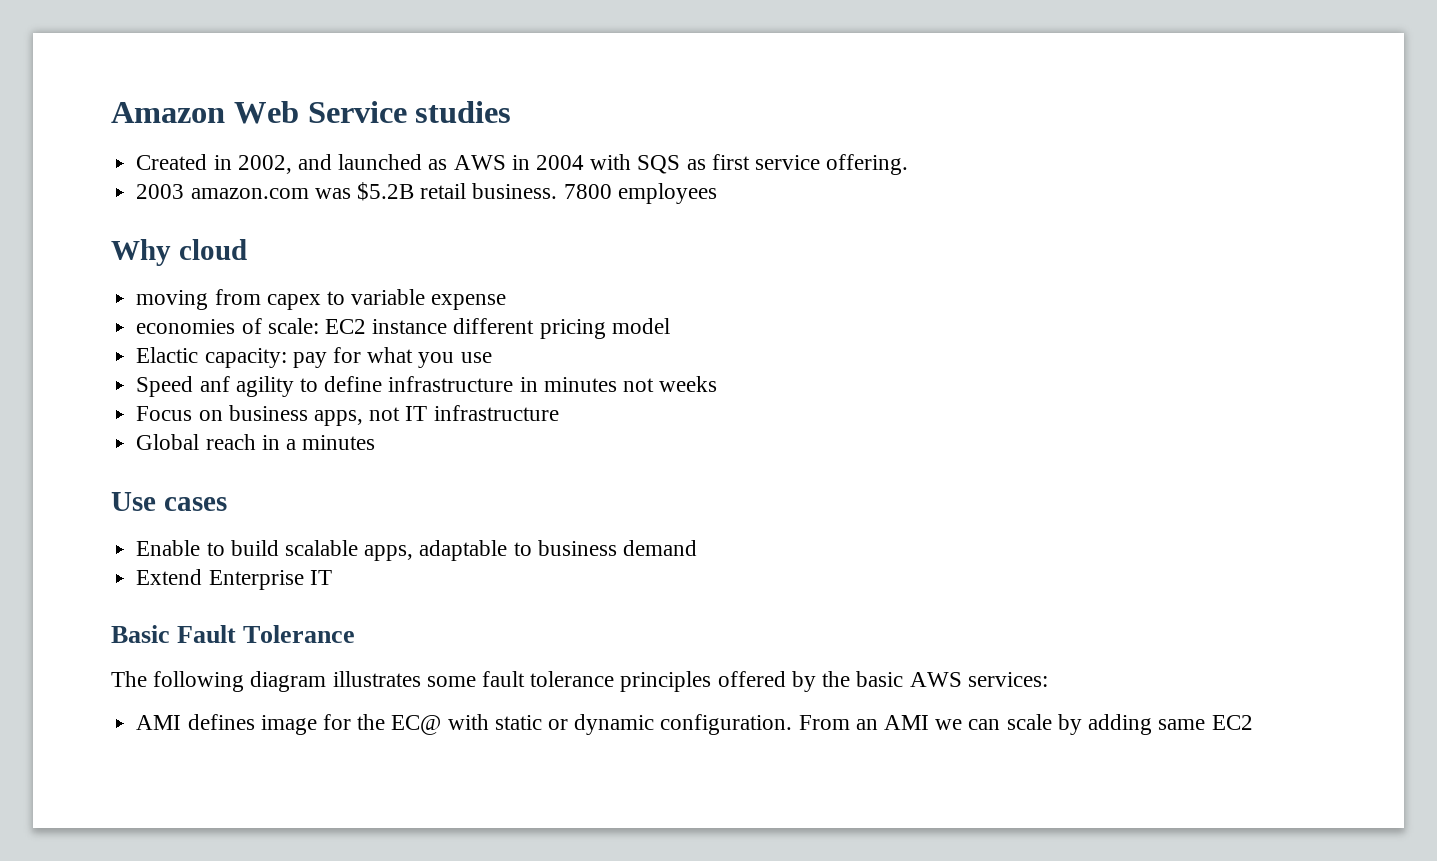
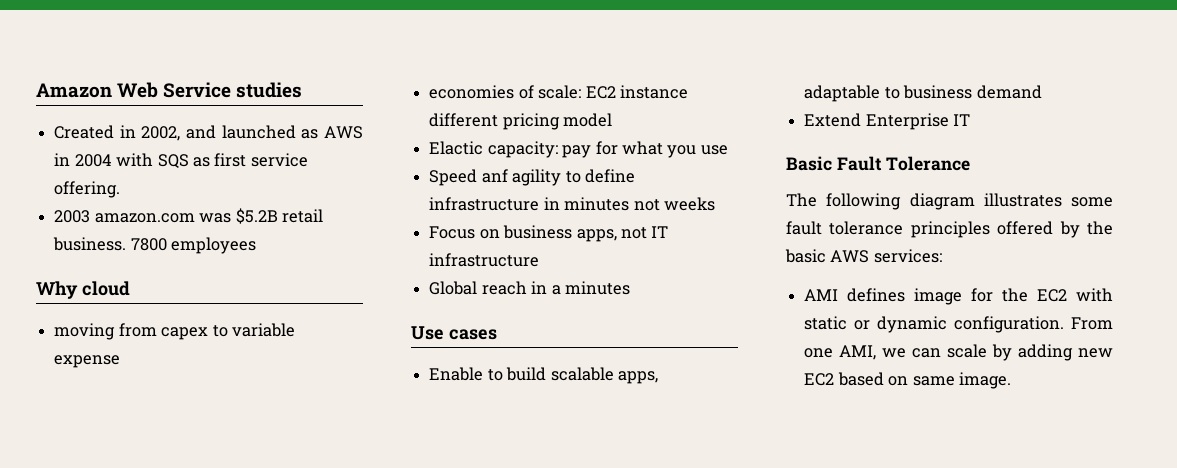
[391,715,442,735] EC@ -> [1037,289,1068,302] EC2
[855,715,930,730] an AMI -> [804,345,877,360] one AMI,
[1158,715,1253,730] same EC2 -> [1078,348,1113,358] [804,372,1011,389] new EC2 based on same image.

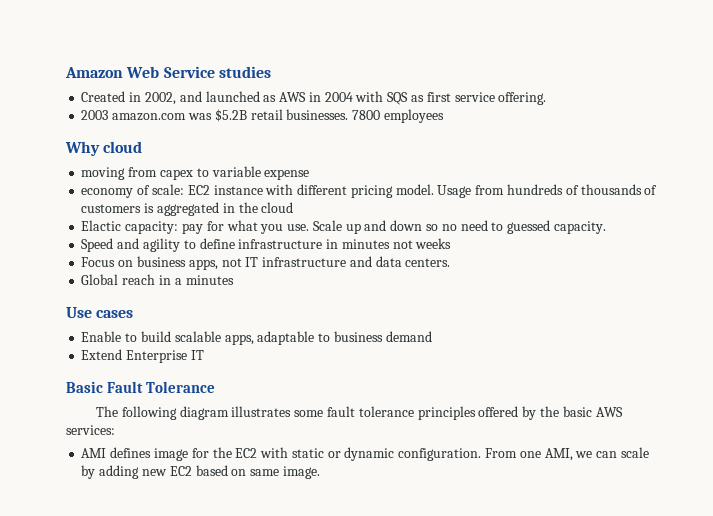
[53,237,127,251] business. -> [286,109,349,120] businesses.
[429,85,515,99] economies -> [81,188,134,198] economy
(688, 92) none -> [265,184,294,195] with
[563,113,613,127] model -> [395,184,658,198] [81,202,294,216] model. Usage from hundreds of thousands of customers is aggregated in the cloud
[700,145,728,155] use -> [287,220,606,234] use. Scale up and down so no need to guessed capacity.
[481,169,508,183] anf -> [117,238,140,249] and
(540, 260) none -> [349,256,451,267] and data centers.

